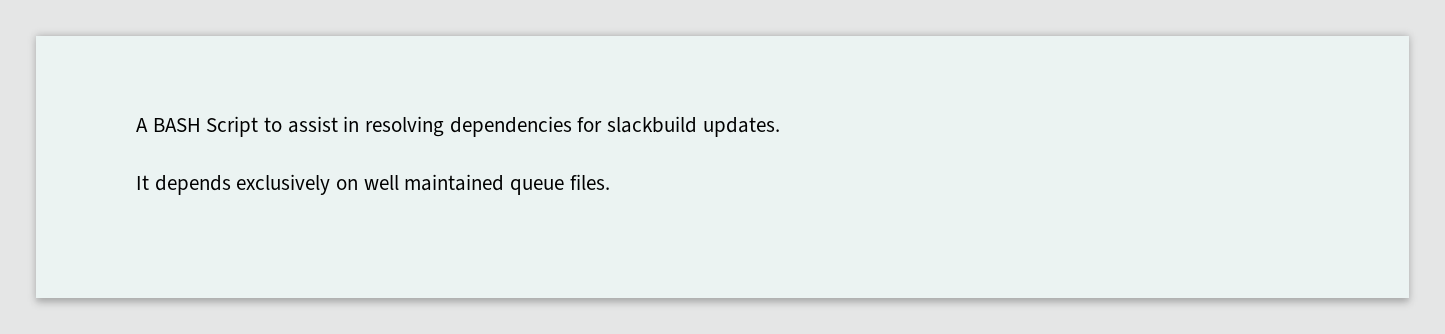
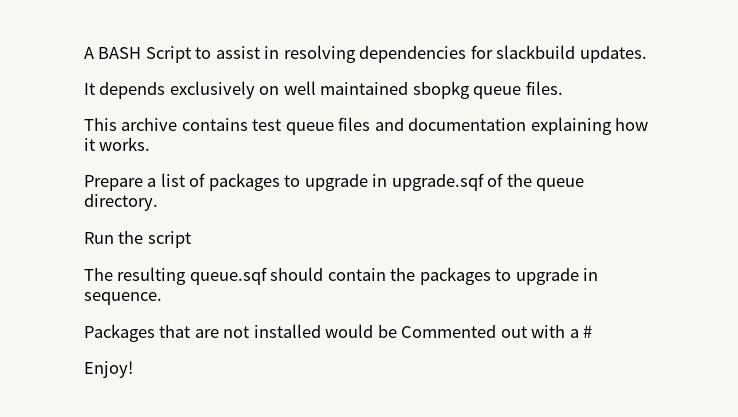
(505, 182) none -> [412,81,470,99] sbopkg
(610, 182) none -> [84,117,649,135] [84,137,151,151] [84,173,585,191] [84,194,158,211] [84,231,191,248] [84,267,599,285] [84,292,162,305] [84,324,593,342] [84,361,133,378] // This archive contains test queue files and documentation explaining how it works. // Prepare a list of packages to upgrade in upgrade.sqf of the queue directory. // Run the script // The resulting queue.sqf should contain the packages to upgrade in sequence. // Packages that are not installed would be Commented out with a # // Enjoy!

